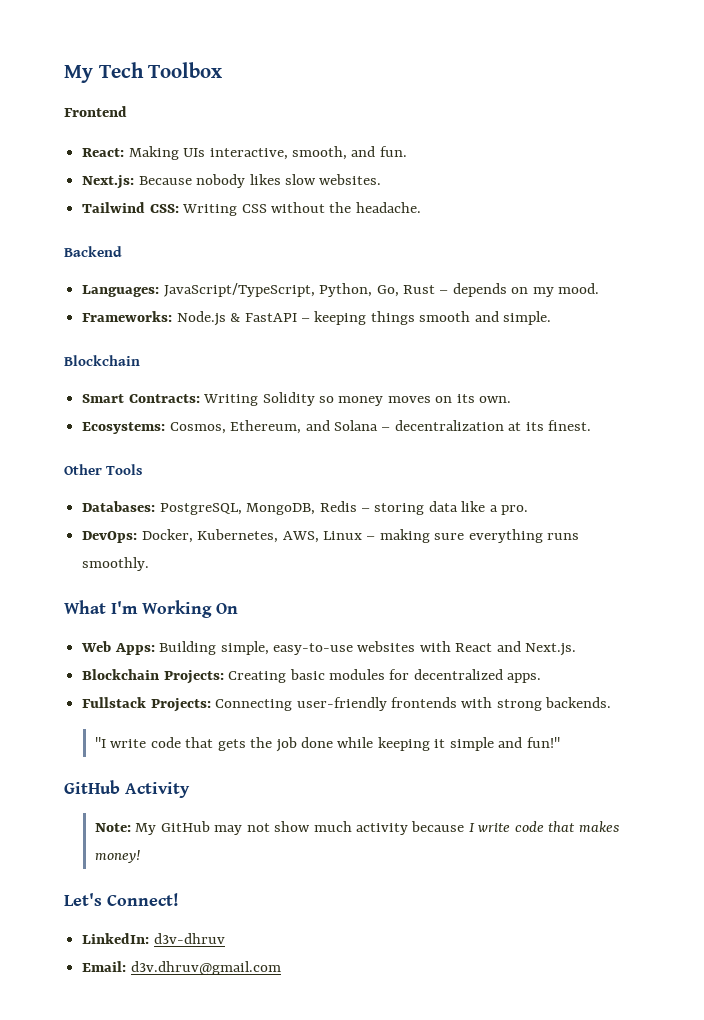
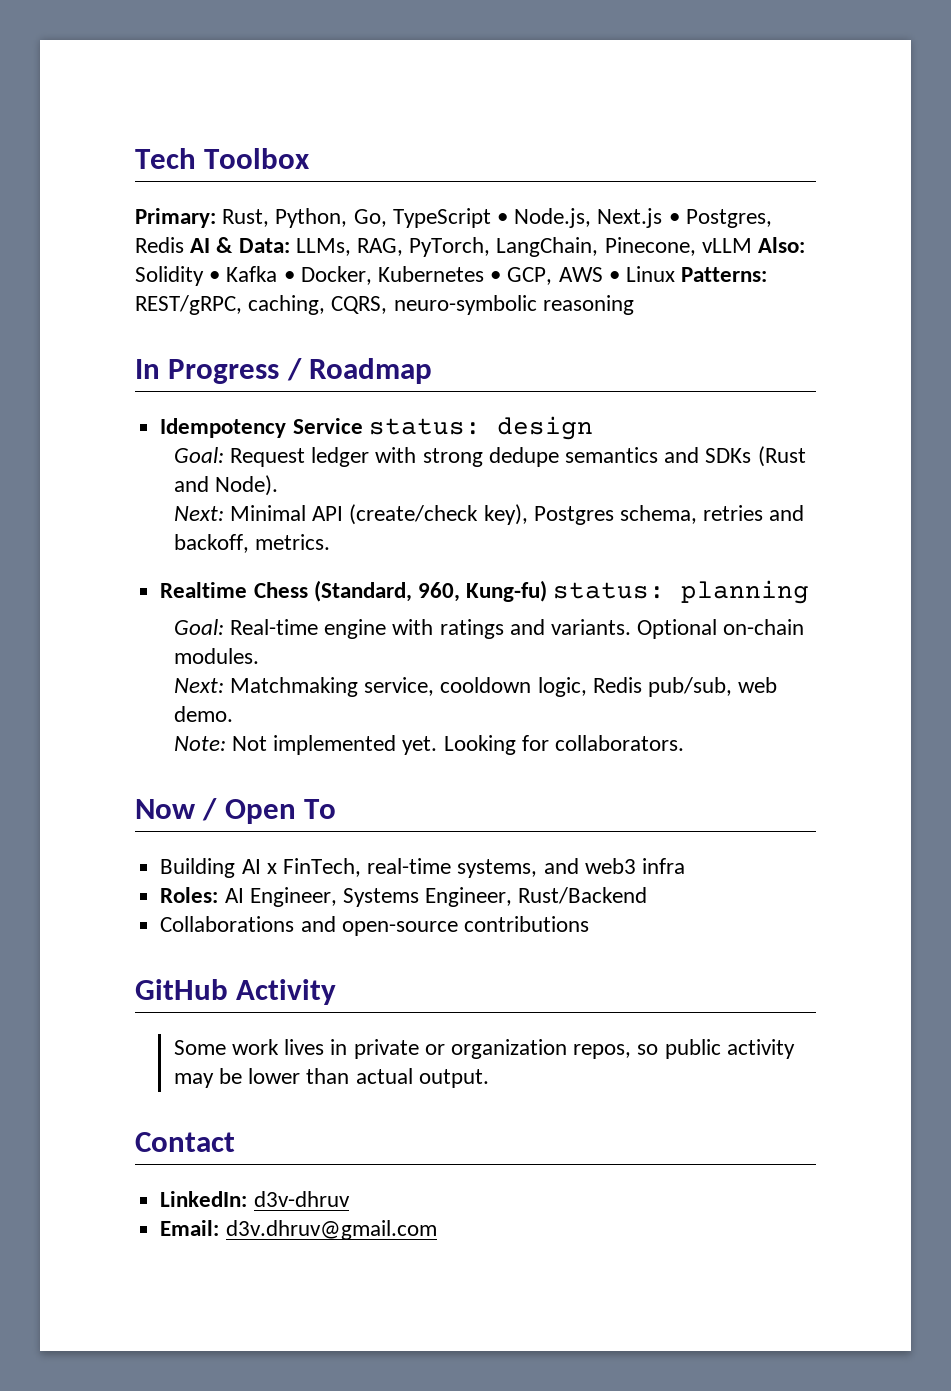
[64,65,93,83] My -> (135, 158) none
[64,106,127,117] [82,146,407,160] [82,174,382,189] [82,202,421,216] [64,246,122,257] [82,283,600,297] [82,311,552,326] [64,355,140,366] [82,392,512,406] [82,420,592,434] [64,464,143,475] [82,501,529,515] [82,529,580,543] [82,557,150,571] [64,600,238,618] [81,641,577,656] [82,669,542,684] [82,697,612,712] [94,737,560,752] [64,780,190,798] [94,821,619,835] [94,850,140,863] [64,893,179,906] Frontend // React: Making UIs interactive, smooth, and fun. // Next.js: Because nobody likes slow websites. // Tailwind CSS: Writing CSS without the headache. // Backend // Languages: JavaScript/TypeScript, Python, Go, Rust – depends on my mood. // Frameworks: Node.js & FastAPI – keeping things smooth and simple. // Blockchain // Smart Contracts: Writing Solidity so money moves on its own. // Ecosystems: Cosmos, Ethereum, and Solana – decentralization at its finest. // Other Tools // Databases: PostgreSQL, MongoDB, Redis – storing data like a pro. // DevOps: Docker, Kubernetes, AWS, Linux – making sure everything runs smoothly. // What I'm Working On // Web Apps: Building simple, easy-to-use websites with React and Next.js. // Blockchain Projects: Creating basic modules for decentralized apps. // Fullstack Projects: Connecting user-friendly frontends with strong backends. // "I write code that gets the job done while keeping it simple and fun!" // GitHub Activity // Note: My GitHub may not show much activity because I write code that makes money! // Let's Connect! -> [135,208,772,228] [135,237,806,257] [135,266,768,286] [135,295,634,315] [135,358,433,384] [160,416,593,440] [173,446,806,467] [173,475,279,496] [173,504,805,525] [173,534,331,553] [160,580,810,604] [173,619,805,639] [173,648,259,664] [173,677,778,697] [173,706,233,722] [173,735,685,755] [135,798,337,824] [160,858,685,878] [160,887,648,907] [160,916,589,936] [135,979,337,1005] [173,1039,795,1059] [173,1068,489,1088] [135,1132,235,1152] Primary: Rust, Python, Go, TypeScript • Node.js, Next.js • Postgres, Redis AI & Data: LLMs, RAG, PyTorch, LangChain, Pinecone, vLLM Also: Solidity • Kafka • Docker, Kubernetes • GCP, AWS • Linux Patterns: REST/gRPC, caching, CQRS, neuro-symbolic reasoning // In Progress / Roadmap // Idempotency Service status: design // Goal: Request ledger with strong dedupe semantics and SDKs (Rust and Node). // Next: Minimal API (create/check key), Postgres schema, retries and backoff, metrics. // Realtime Chess (Standard, 960, Kung-fu) status: planning // Goal: Real-time engine with ratings and variants. Optional on-chain modules. // Next: Matchmaking service, cooldown logic, Redis pub/sub, web demo. // Note: Not implemented yet. Looking for collaborators. // Now / Open To // Building AI x FinTech, real-time systems, and web3 infra // Roles: AI Engineer, Systems Engineer, Rust/Backend // Collaborations and open-source contributions // GitHub Activity // Some work lives in private or organization repos, so public activity may be lower than actual output. // Contact

